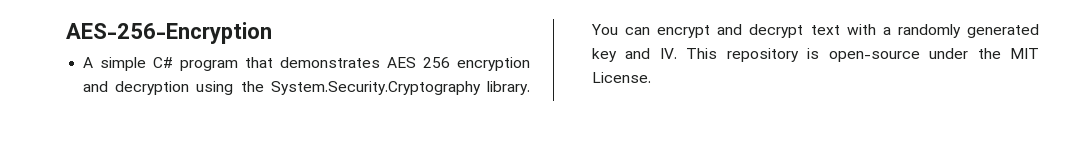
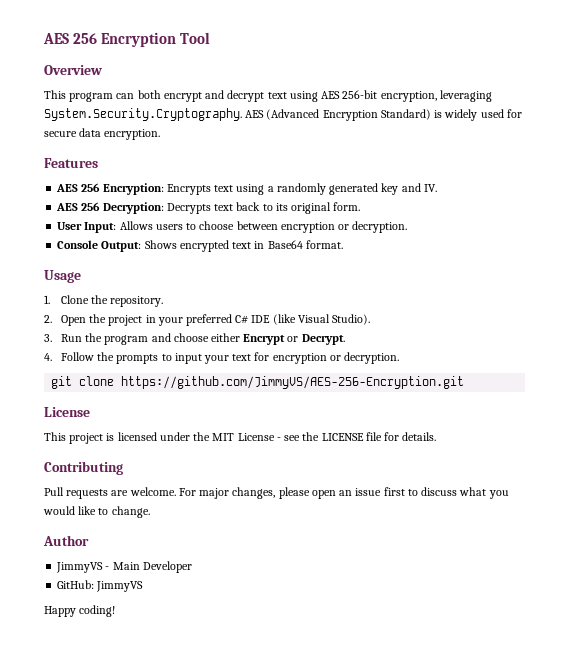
[66,22,272,44] [83,57,530,71] [83,81,530,95] [591,24,876,38] AES-256-Encryption // A simple C# program that demonstrates AES 256 encryption and decryption using the System.Security.Cryptography library. You can encrypt and decrypt text with -> [43,32,211,47] [44,65,102,75] [44,90,492,102] [44,108,522,121] [44,128,161,140] [44,158,98,168] [56,183,265,195] AES 256 Encryption Tool // Overview // This program can both encrypt and decrypt text using AES 256-bit encryption, leveraging System.Security.Cryptography. AES (Advanced Encryption Standard) is widely used for secure data encryption. // Features // AES 256 Encryption: Encrypts text using
[686,48,1039,62] [592,72,652,83] This repository is open-source under the MIT License. -> [56,202,361,214] [57,221,408,233] [57,240,343,252] [44,270,81,283] [44,295,164,307] [44,314,371,326] [44,333,345,345] [44,352,400,364] [51,376,465,389] [44,407,90,417] [44,432,437,444] [44,461,123,475] [44,487,509,499] [43,506,150,518] [43,535,89,546] [56,561,192,573] [57,580,144,592] [44,605,116,617] // AES 256 Decryption: Decrypts text back to its original form. // User Input: Allows users to choose between encryption or decryption. // Console Output: Shows encrypted text in Base64 format. // Usage // 1. Clone the repository. // 2. Open the project in your preferred C# IDE (like Visual Studio). // 3. Run the program and choose either Encrypt or Decrypt. // 4. Follow the prompts to input your text for encryption or decryption. // git clone https://github.com/JimmyVS/AES-256-Encryption.git // License // This project is licensed under the MIT License - see the LICENSE file for details. // Contributing // Pull requests are welcome. For major changes, please open an issue first to discuss what you would like to change. // Author // JimmyVS - Main Developer // GitHub: JimmyVS // Happy coding!

